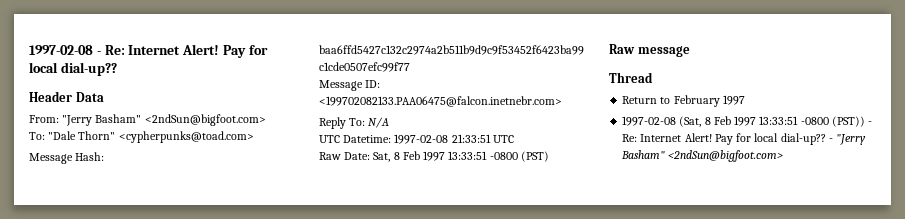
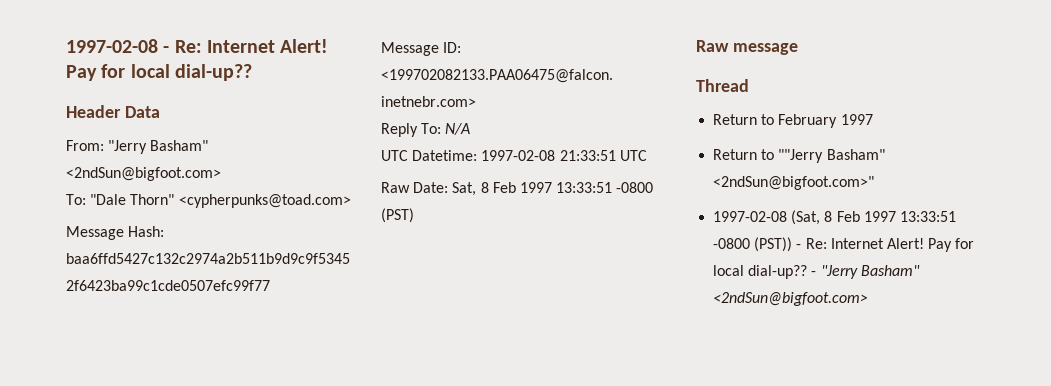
(745, 100) none -> [713,149,885,163] [713,176,875,190] // Return to ""Jerry Basham" <2ndSun@bigfoot.com>"

